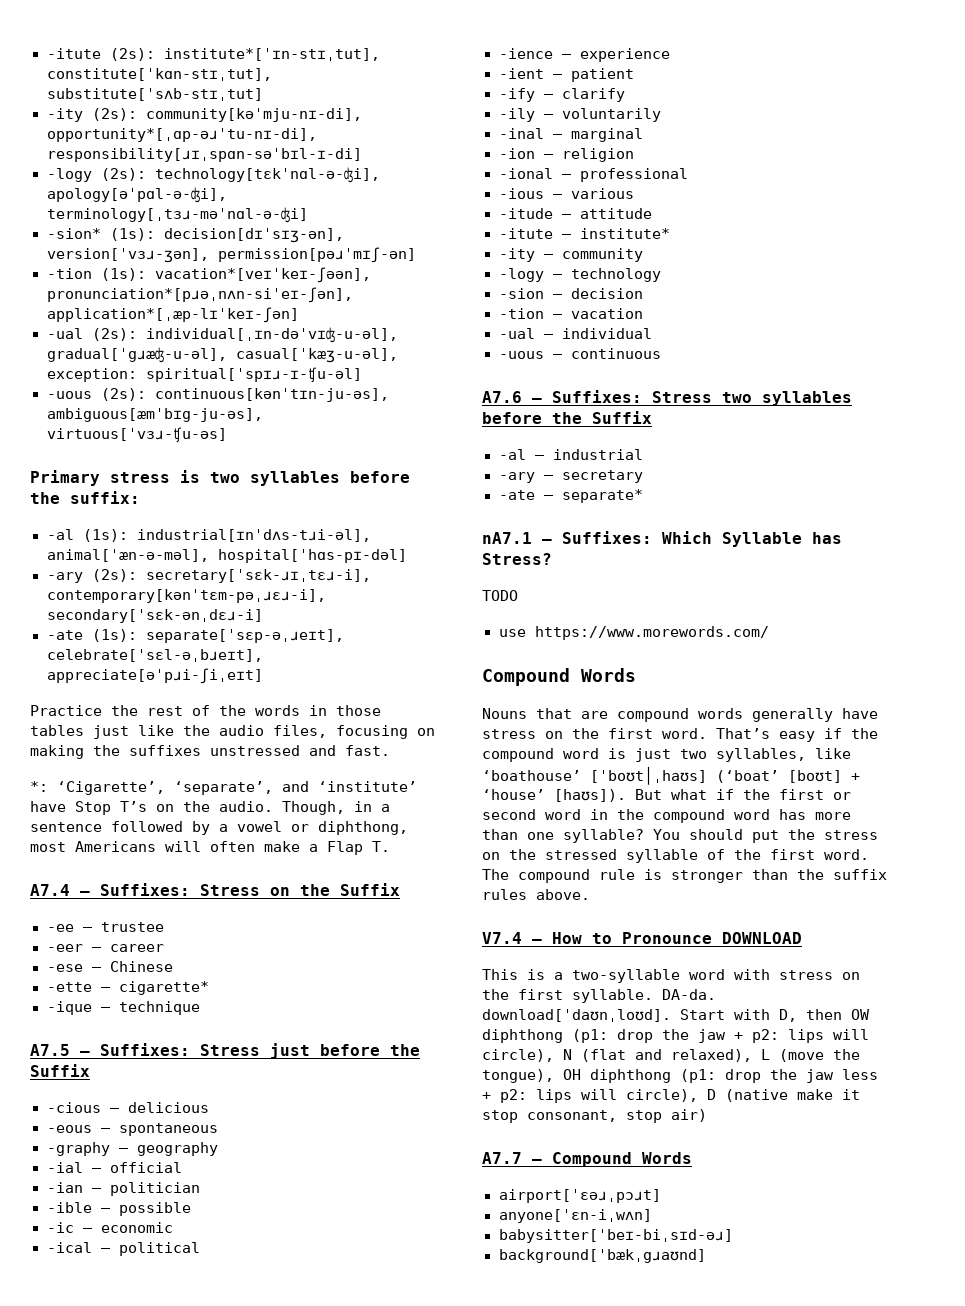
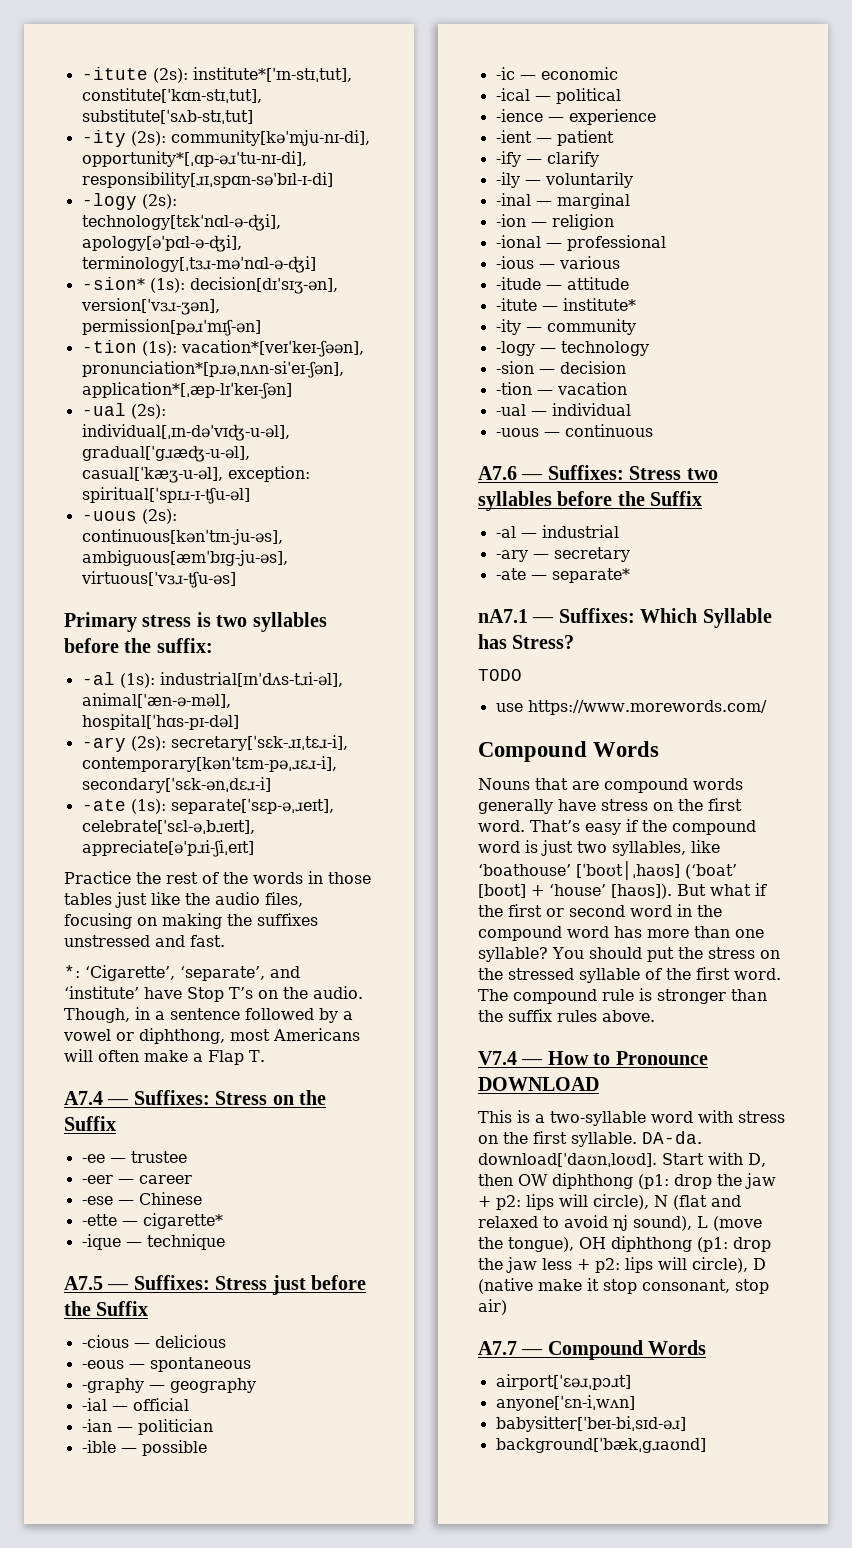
[671,1049,752,1062] relaxed), -> [478,1215,692,1231] relaxed to avoid nj sound),

